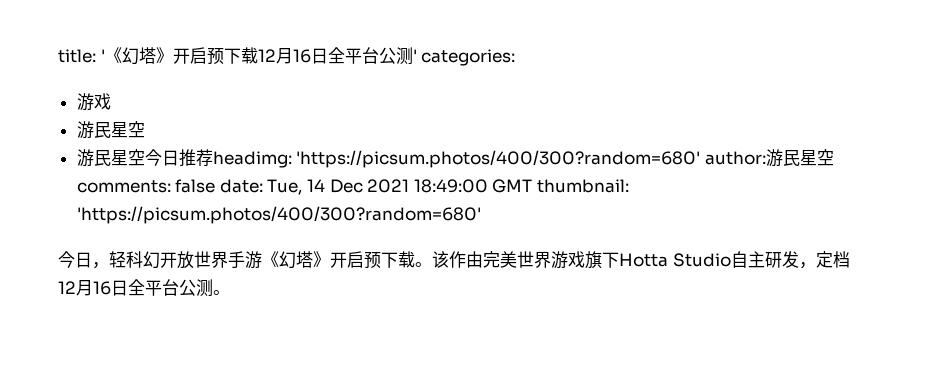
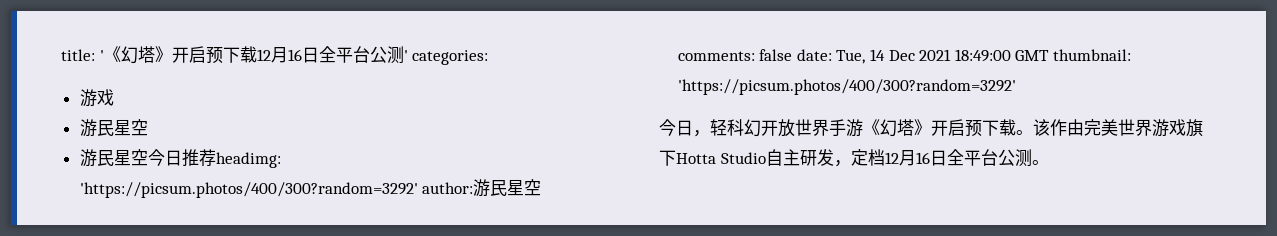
[296,150,701,168] 'https://picsum.photos/400/300?random=680' -> [79,182,418,198] 'https://picsum.photos/400/300?random=3292'
[76,206,481,224] 'https://picsum.photos/400/300?random=680' -> [677,79,1016,95] 'https://picsum.photos/400/300?random=3292'

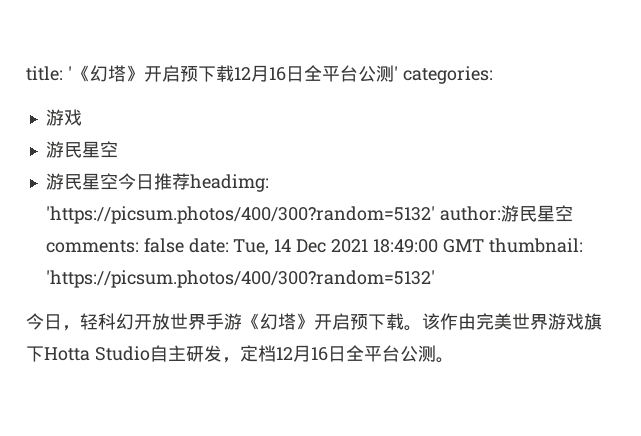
[79,182,418,198] 'https://picsum.photos/400/300?random=3292' -> [45,206,435,224] 'https://picsum.photos/400/300?random=5132'
[677,79,1016,95] 'https://picsum.photos/400/300?random=3292' -> [45,270,435,288] 'https://picsum.photos/400/300?random=5132'

